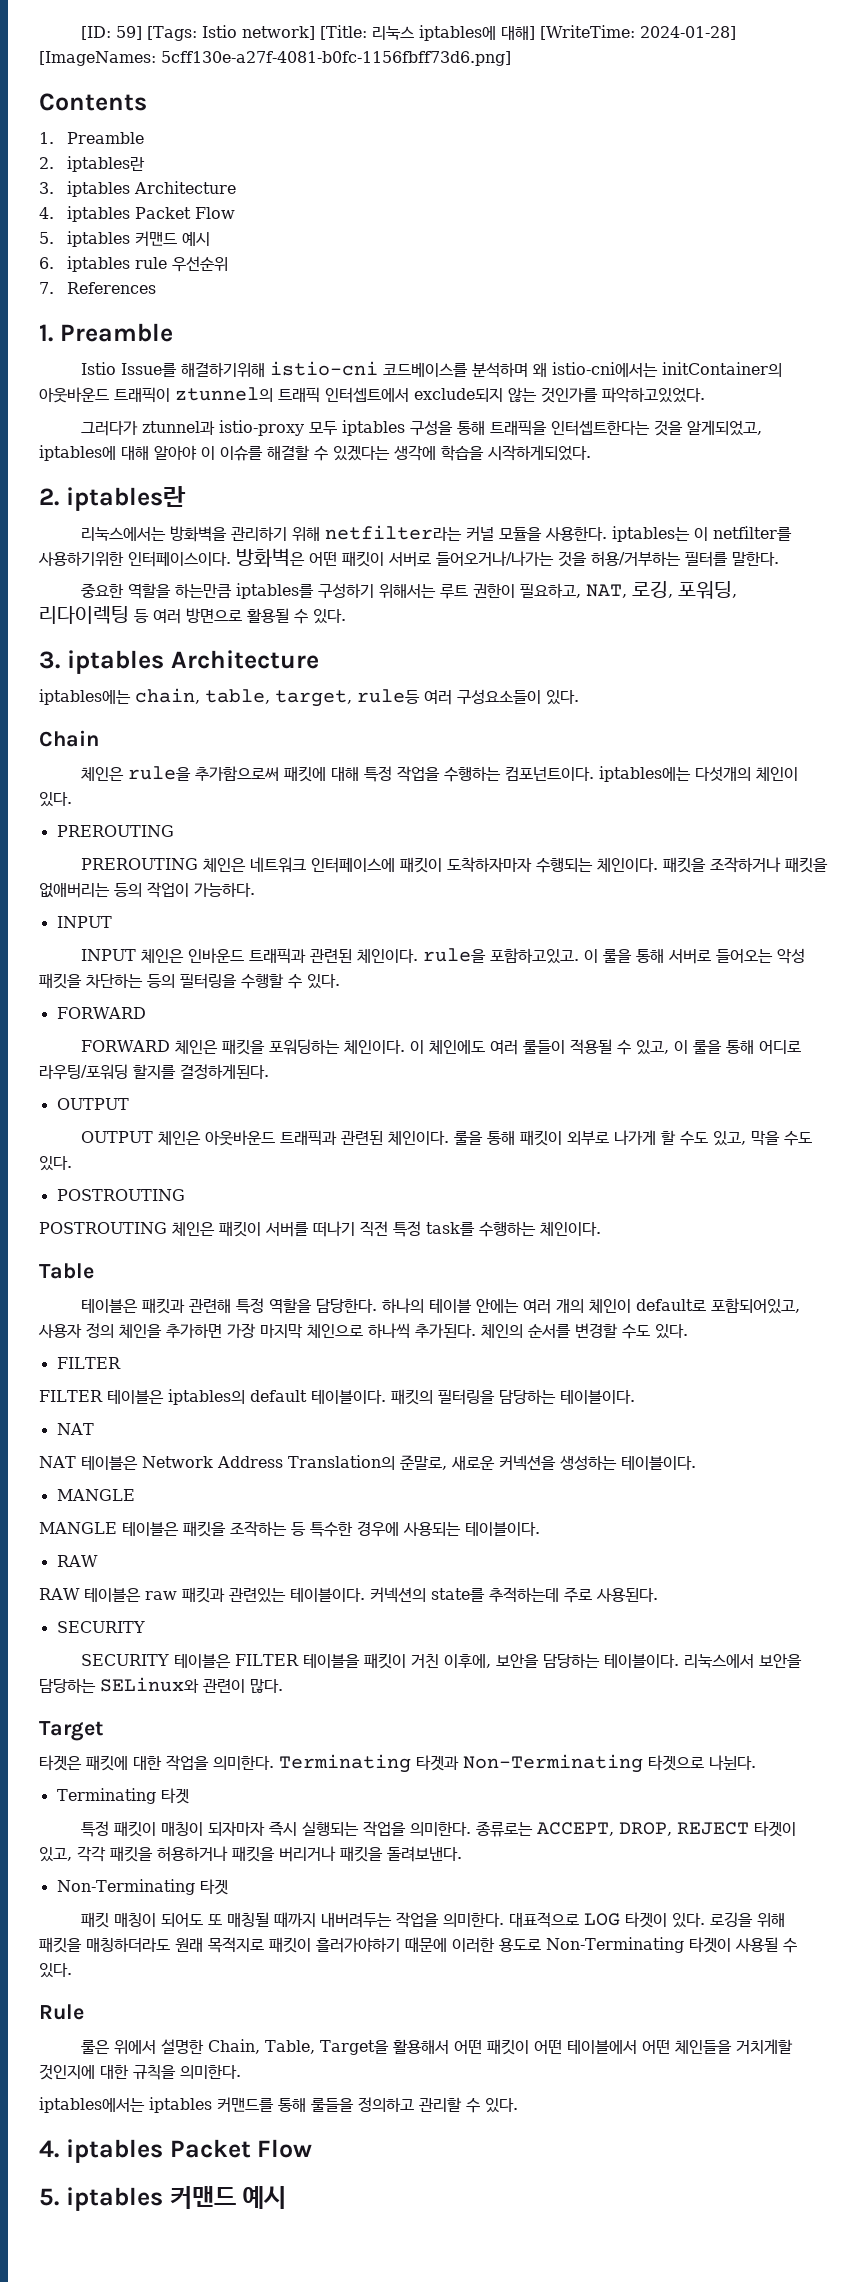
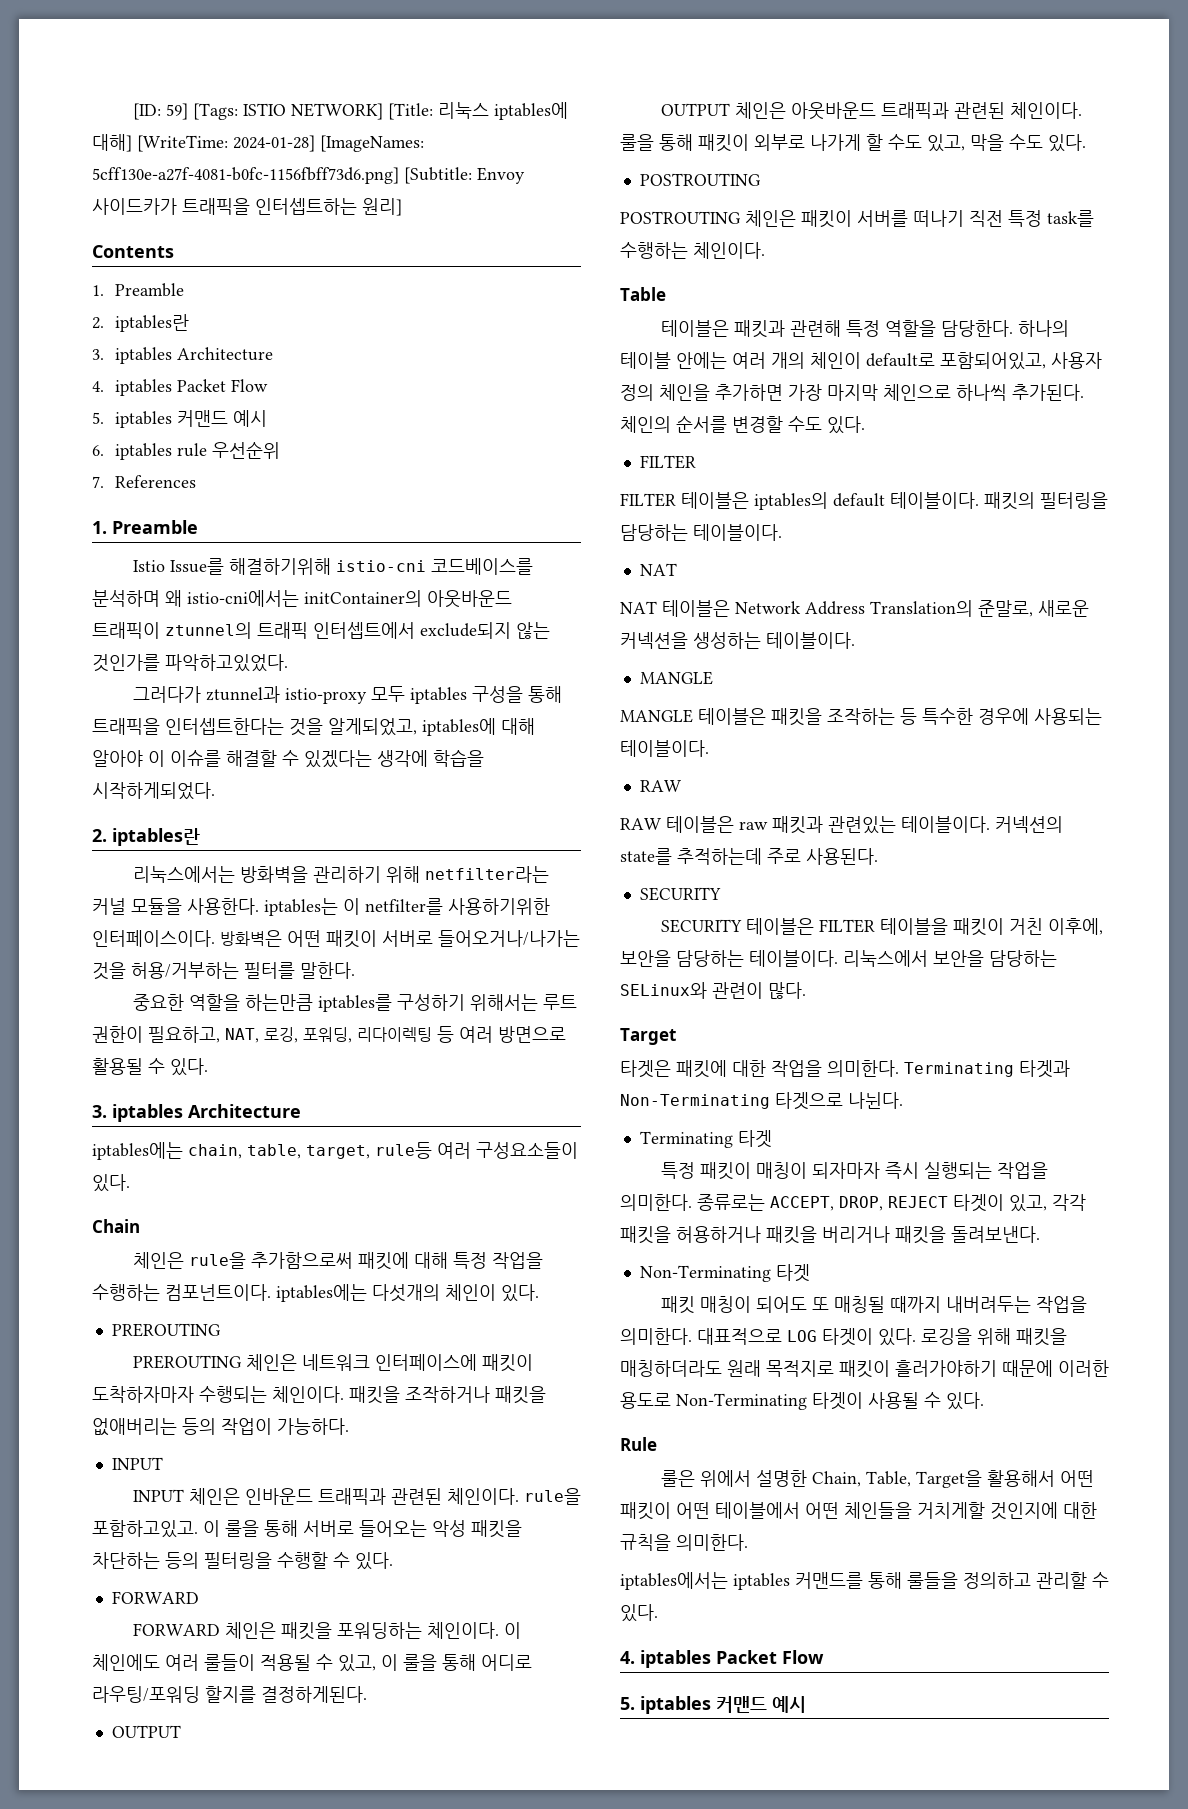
[201,25,315,40] Istio network] -> [242,103,383,120] ISTIO NETWORK]
(511, 58) none -> [404,167,525,184] [92,198,402,216] [Subtitle: Envoy 사이드카가 트래픽을 인터셉트하는 원리]

